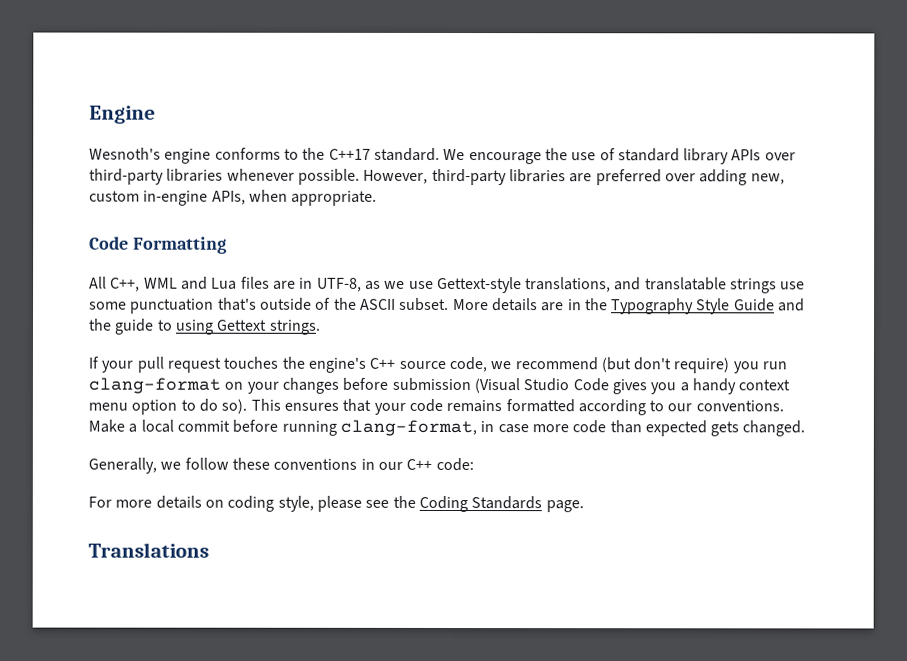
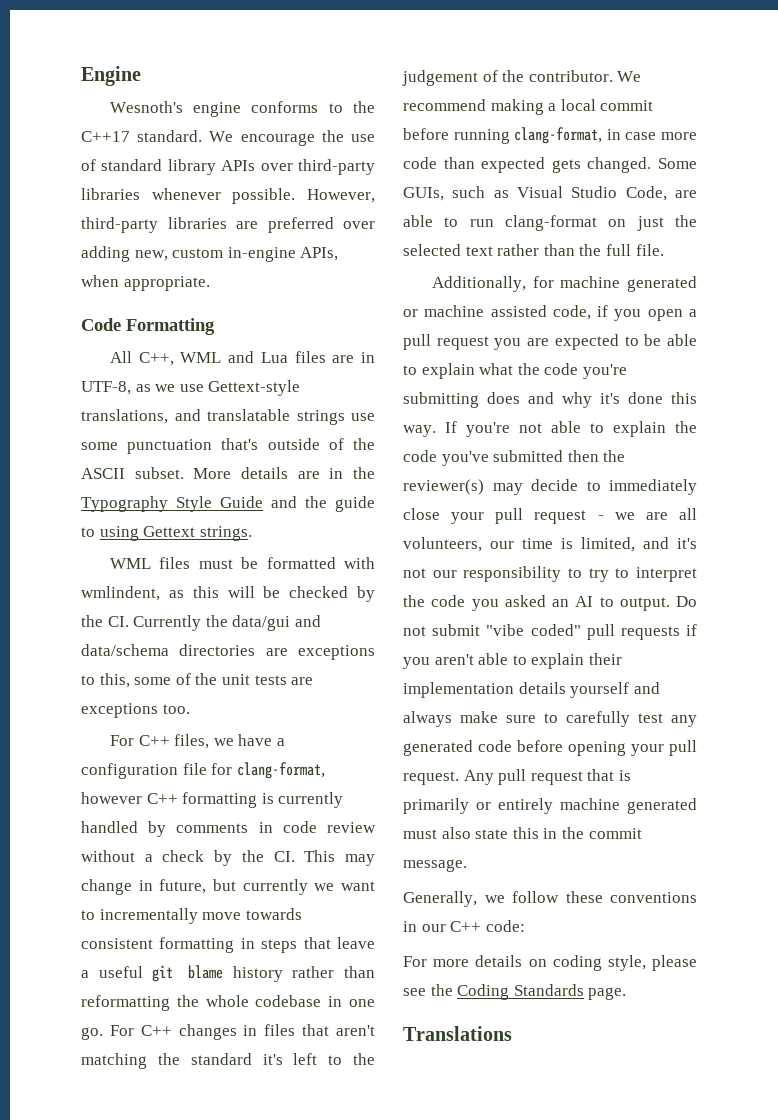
[88,356,788,374] [88,377,791,395] [88,398,784,416] [88,419,125,433] If your pull request touches the engine's C++ source code, we recommend (but don't require) you run clang-format on your changes before submission (Visual Studio Code gives you a handy context menu option to do so). This ensures that your code remains formatted according to our conventions. Make -> [109,557,375,569] [81,586,375,602] [81,615,321,631] [81,644,375,660] [81,673,314,688] [81,703,190,718] [109,734,285,749] [81,762,325,779] [81,792,344,808] [81,821,376,837] [81,850,376,866] [81,879,375,895] [81,908,302,924] [81,937,375,953] [81,965,375,982] [81,995,376,1011] [81,1024,375,1040] [81,1053,375,1069] [402,70,642,86] [403,99,544,115] WML files must be formatted with wmlindent, as this will be checked by the CI. Currently the data/gui and data/schema directories are exceptions to this, some of the unit tests are exceptions too. // For C++ files, we have a configuration file for clang-format, however C++ formatting is currently handled by comments in code review without a check by the CI. This may change in future, but currently we want to incrementally move towards consistent formatting in steps that leave a useful git blame history rather than reformatting the whole codebase in one go. For C++ changes in files that aren't matching the standard it's left to the judgement of the contributor. We recommend making
(806, 428) none -> [658,158,697,169] [403,186,697,201] [403,215,697,231] [403,244,664,256] [431,276,697,292] [403,305,697,321] [403,334,697,350] [403,363,627,379] [403,392,697,408] [403,421,697,437] [403,450,626,466] [403,479,697,495] [403,508,697,524] [403,537,697,552] [403,566,697,582] [403,595,697,611] [403,624,697,640] [403,653,622,669] [403,682,660,698] [403,711,697,727] [403,740,697,756] [403,769,631,785] [403,798,697,814] [403,827,642,839] [403,859,467,872] Some GUIs, such as Visual Studio Code, are able to run clang-format on just the selected text rather than the full file. // Additionally, for machine generated or machine assisted code, if you open a pull request you are expected to be able to explain what the code you're submitting does and why it's done this way. If you're not able to explain the code you've submitted then the reviewer(s) may decide to immediately close your pull request - we are all volunteers, our time is limited, and it's not our responsibility to try to interpret the code you asked an AI to output. Do not submit "vibe coded" pull requests if you aren't able to explain their implementation details yourself and always make sure to carefully test any generated code before opening your pull request. Any pull request that is primarily or entirely machine generated must also state this in the commit message.

